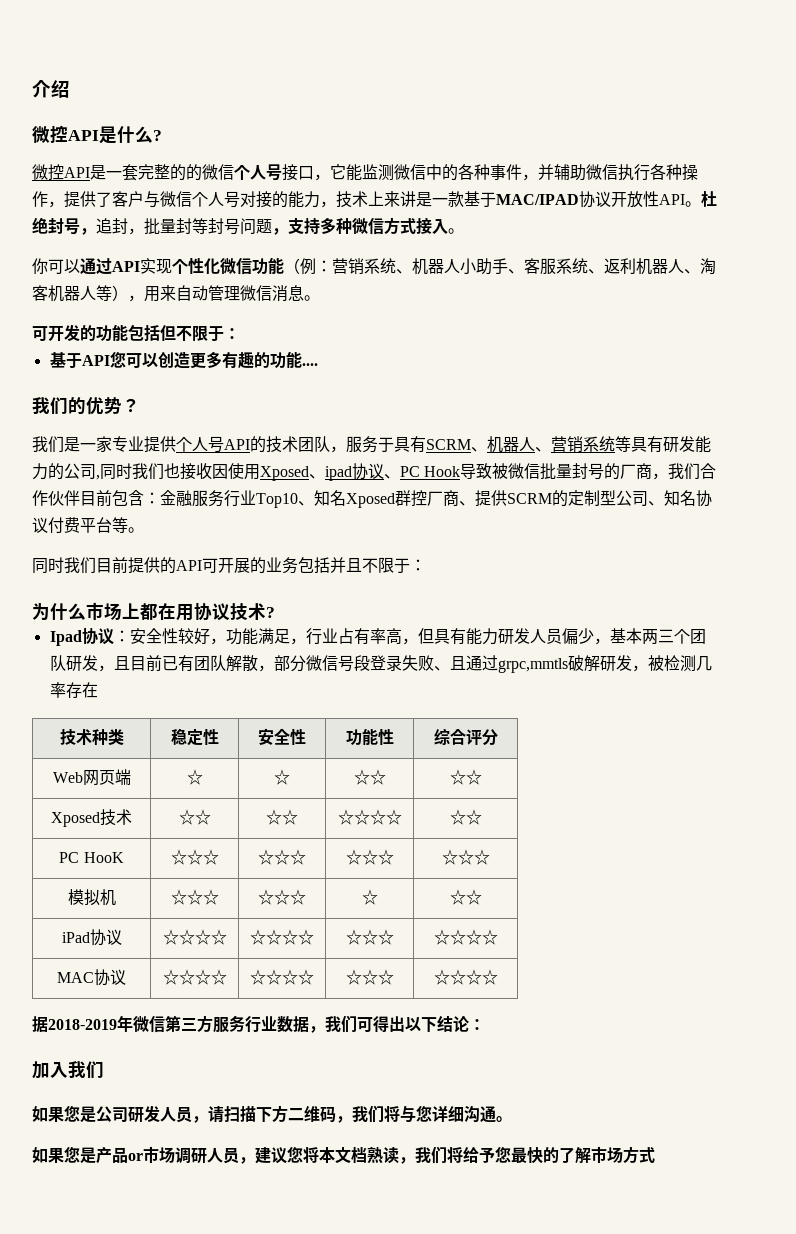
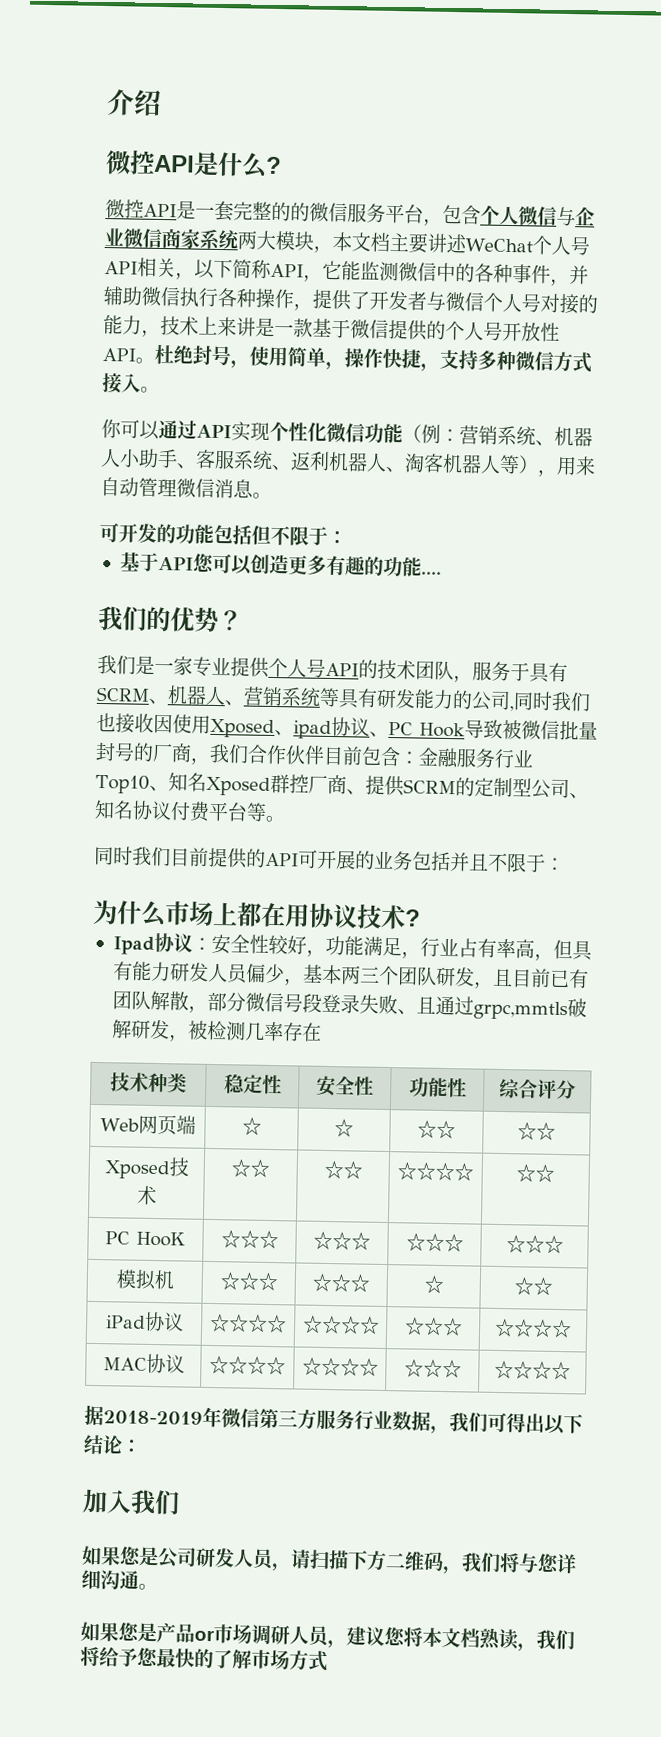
[234,164,314,181] 个人号接口 -> [347,203,595,227] [104,228,590,256] [104,257,304,280] 服务平台，包含个人微信与企业微信商家系统两大模块，本文档主要讲述WeChat个人号API相关，以下简称API
[112,191,144,207] 客户 -> [369,290,427,311] 开发者
[496,191,611,208] MAC/IPAD协议 -> [350,319,503,341] 微信提供的个人号
[96,218,272,235] 追封，批量封等封号问题 -> [249,346,421,371] 使用简单，操作快捷

